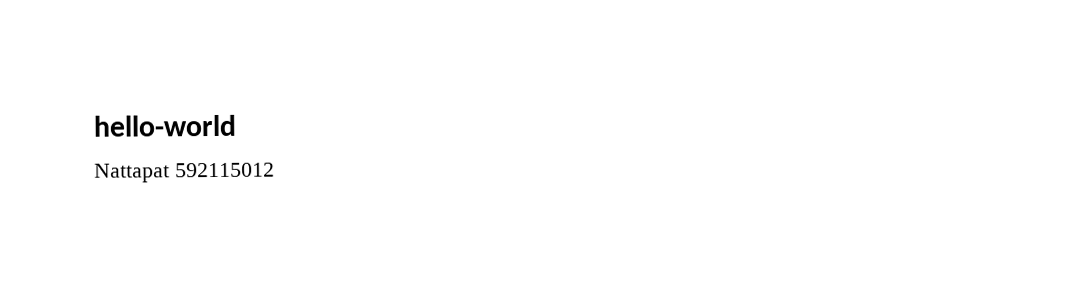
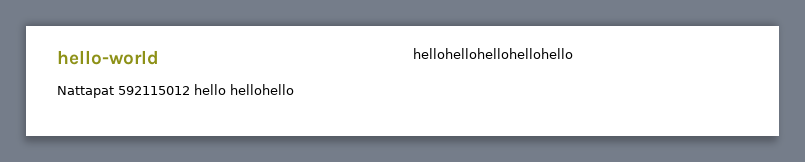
(275, 170) none -> [194,84,294,95] [413,48,573,59] hello hellohello hellohellohellohellohello

